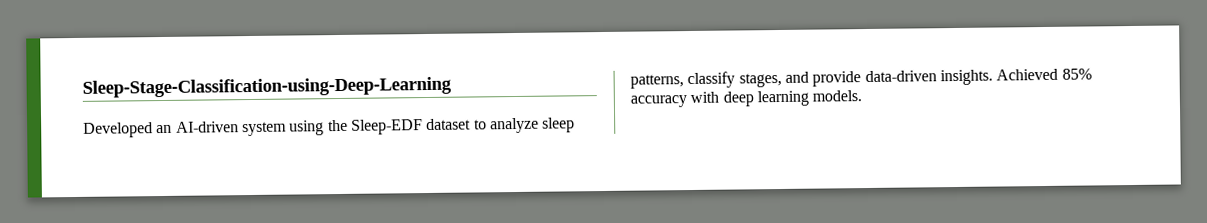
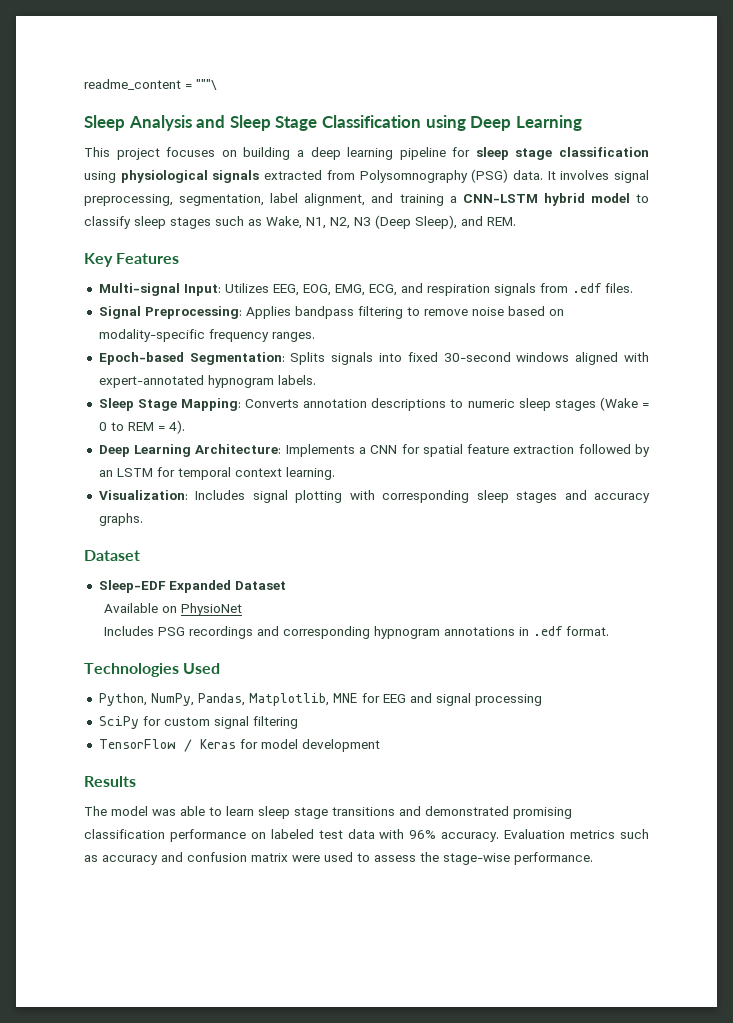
[82,76,452,98] [83,117,576,138] [630,68,1092,89] [630,90,863,108] Sleep-Stage-Classification-using-Deep-Learning // Developed an AI-driven system using the Sleep-EDF dataset to analyze sleep patterns, classify stages, and provide data-driven insights. Achieved 85% accuracy with deep learning models. -> [84,79,217,90] [84,115,582,131] [84,147,649,160] [84,169,649,183] [84,193,650,206] [84,215,516,229] [84,253,180,267] [98,283,633,296] [98,306,564,319] [98,329,315,342] [98,352,649,365] [98,375,316,388] [98,397,650,411] [98,420,185,434] [98,444,651,457] [98,467,335,480] [98,490,650,503] [98,513,143,526] [84,550,140,561] [98,580,286,593] [103,603,242,616] [103,626,609,639] [84,663,221,677] [98,693,542,706] [98,716,298,729] [98,739,380,752] [84,776,136,787] [84,806,572,819] [84,829,650,842] [84,852,593,865] readme_content = """\ // Sleep Analysis and Sleep Stage Classification using Deep Learning // This project focuses on building a deep learning pipeline for sleep stage classification using physiological signals extracted from Polysomnography (PSG) data. It involves signal preprocessing, segmentation, label alignment, and training a CNN-LSTM hybrid model to classify sleep stages such as Wake, N1, N2, N3 (Deep Sleep), and REM. // Key Features // Multi-signal Input: Utilizes EEG, EOG, EMG, ECG, and respiration signals from .edf files. // Signal Preprocessing: Applies bandpass filtering to remove noise based on modality-specific frequency ranges. // Epoch-based Segmentation: Splits signals into fixed 30-second windows aligned with expert-annotated hypnogram labels. // Sleep Stage Mapping: Converts annotation descriptions to numeric sleep stages (Wake = 0 to REM = 4). // Deep Learning Architecture: Implements a CNN for spatial feature extraction followed by an LSTM for temporal context learning. // Visualization: Includes signal plotting with corresponding sleep stages and accuracy graphs. // Dataset // Sleep-EDF Expanded Dataset // Available on PhysioNet // Includes PSG recordings and corresponding hypnogram annotations in .edf format. // Technologies Used // Python, NumPy, Pandas, Matplotlib, MNE for EEG and signal processing // SciPy for custom signal filtering // TensorFlow / Keras for model development // Results // The model was able to learn sleep stage transitions and demonstrated promising classification performance on labeled test data with 96% accuracy. Evaluation metrics such as accuracy and confusion matrix were used to assess the stage-wise performance.

